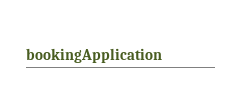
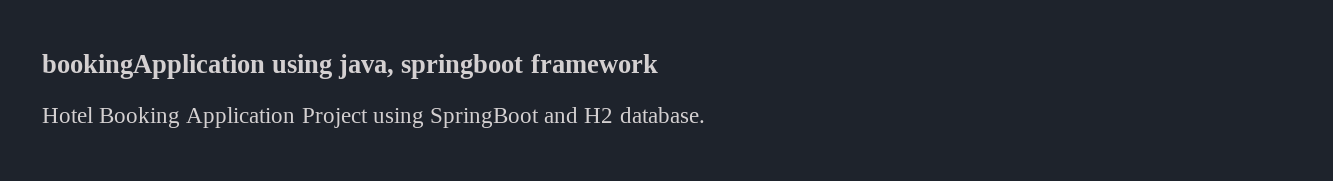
(162, 55) none -> [272,54,658,79] [42,107,705,128] using java, springboot framework // Hotel Booking Application Project using SpringBoot and H2 database.

